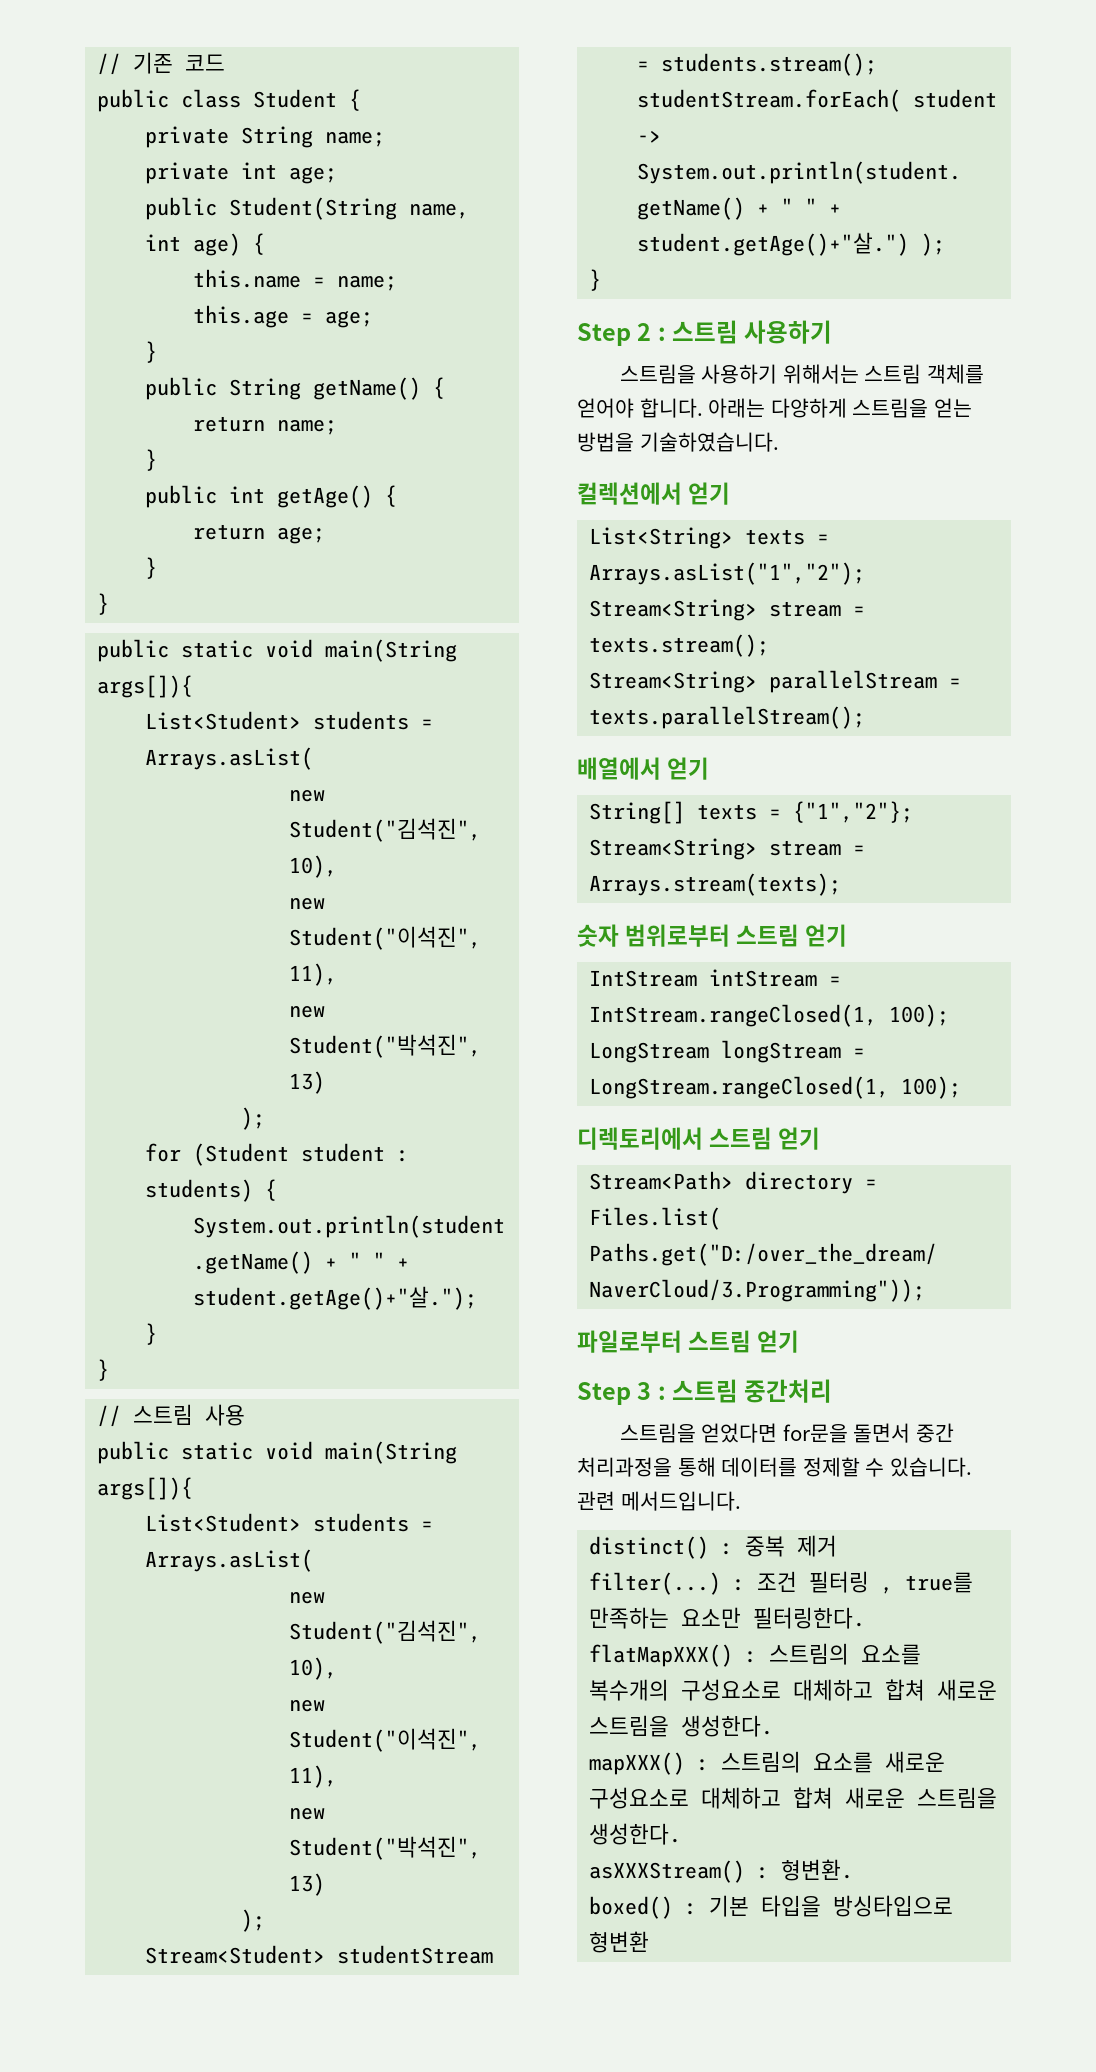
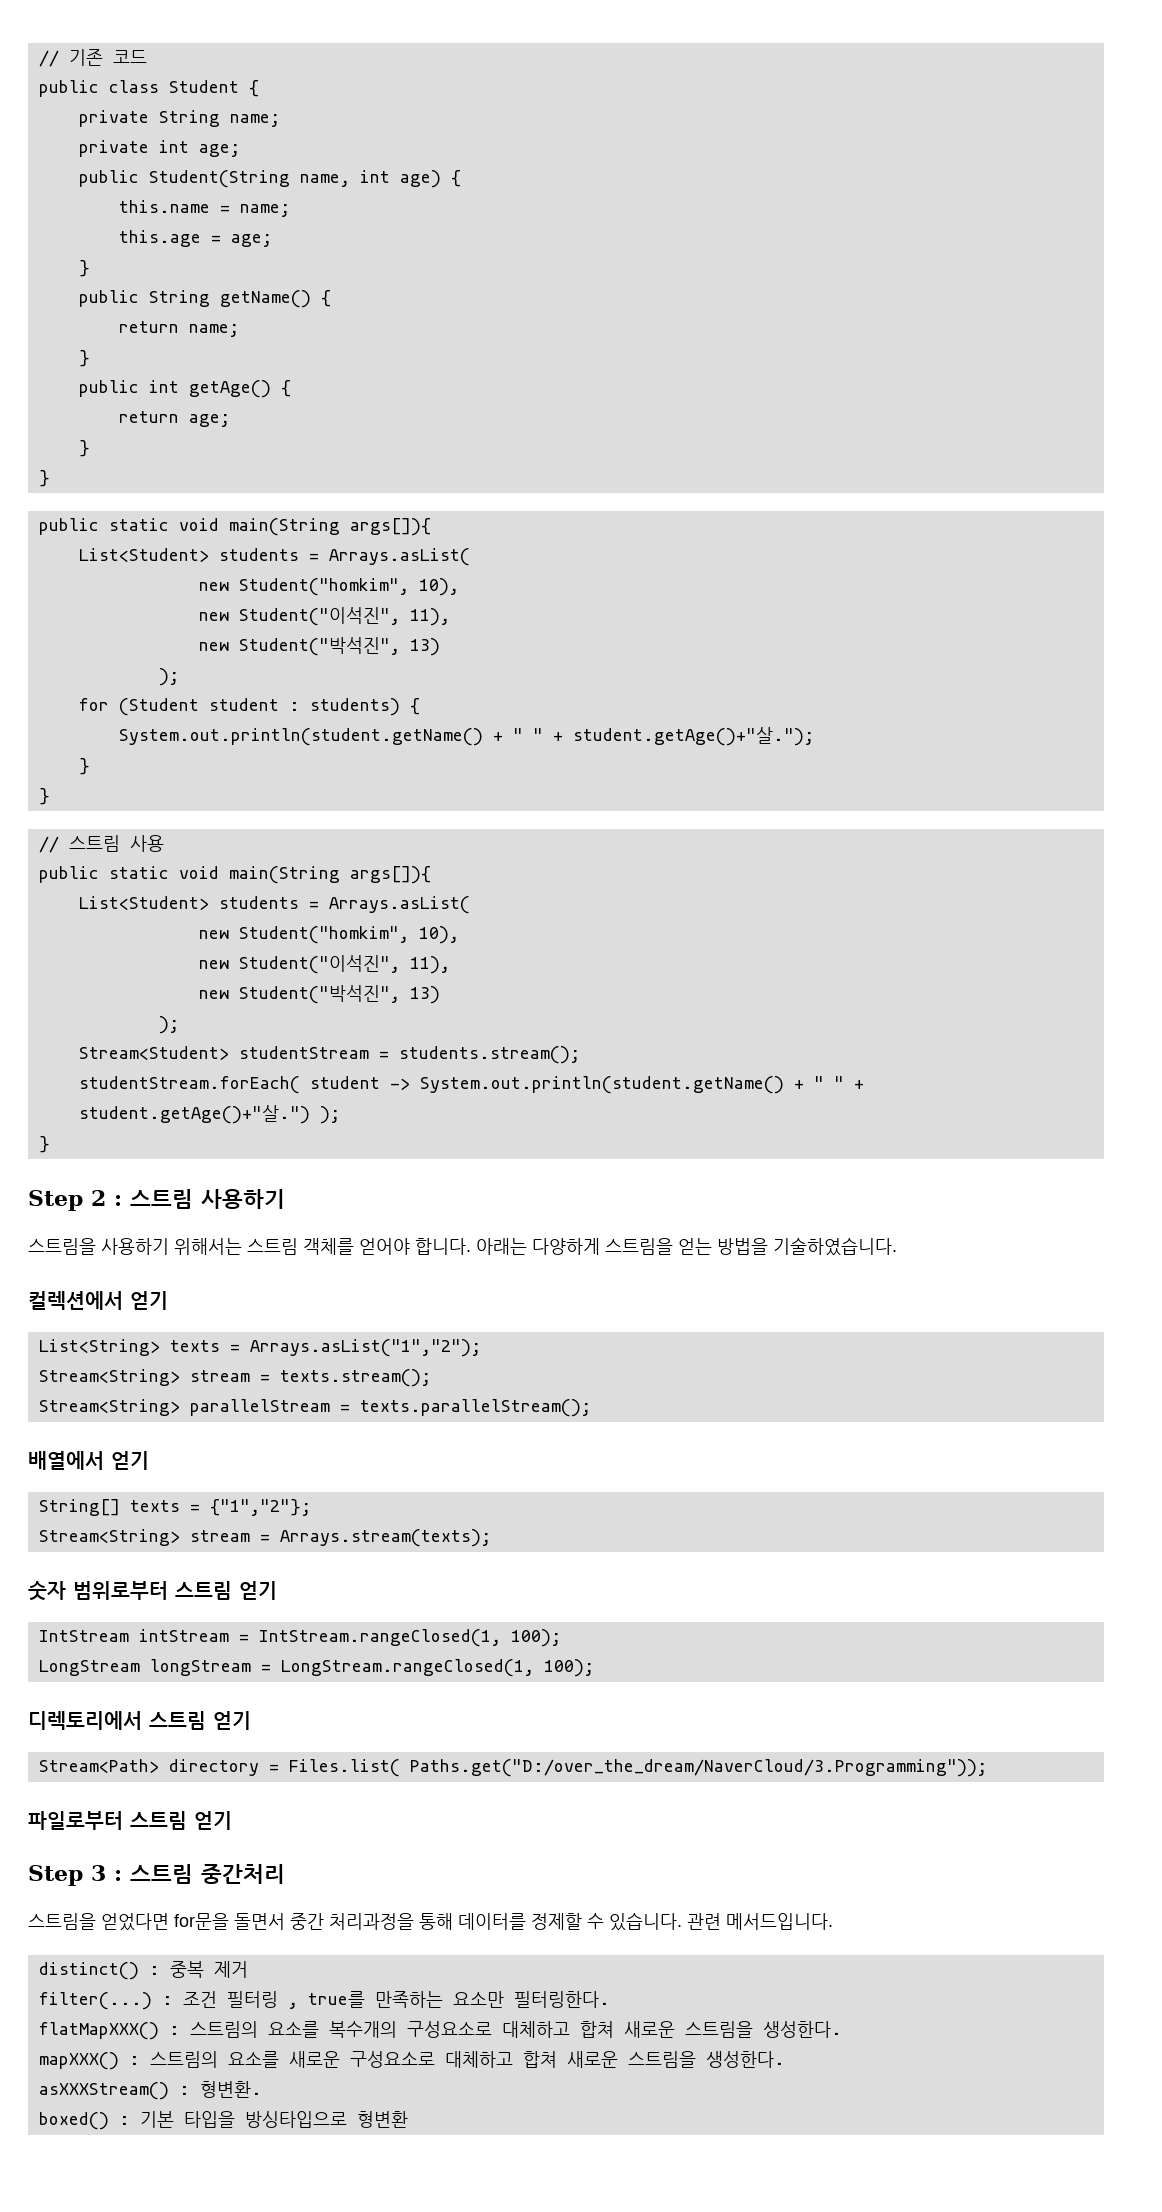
[289,818,482,842] Student("김석진", -> [238,578,409,596] Student("homkim",
[289,1620,482,1644] Student("김석진", -> [238,926,409,944] Student("homkim",

